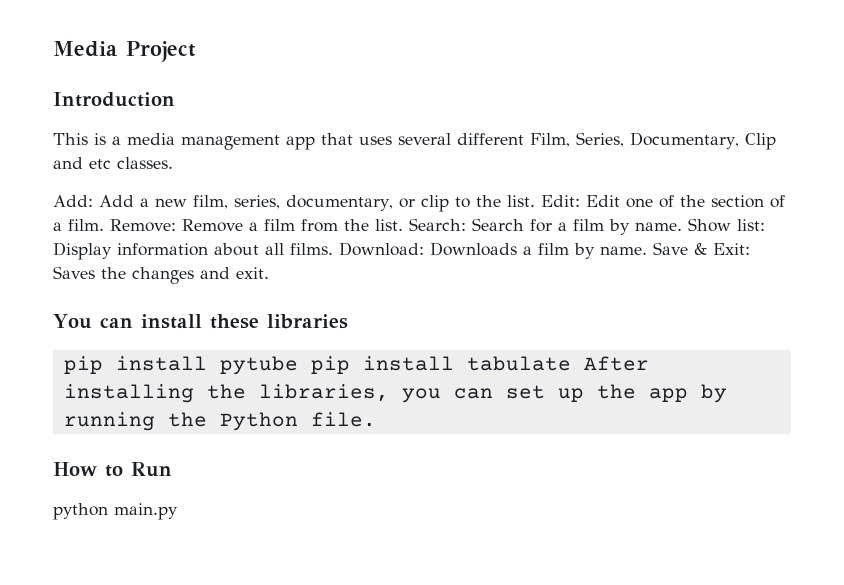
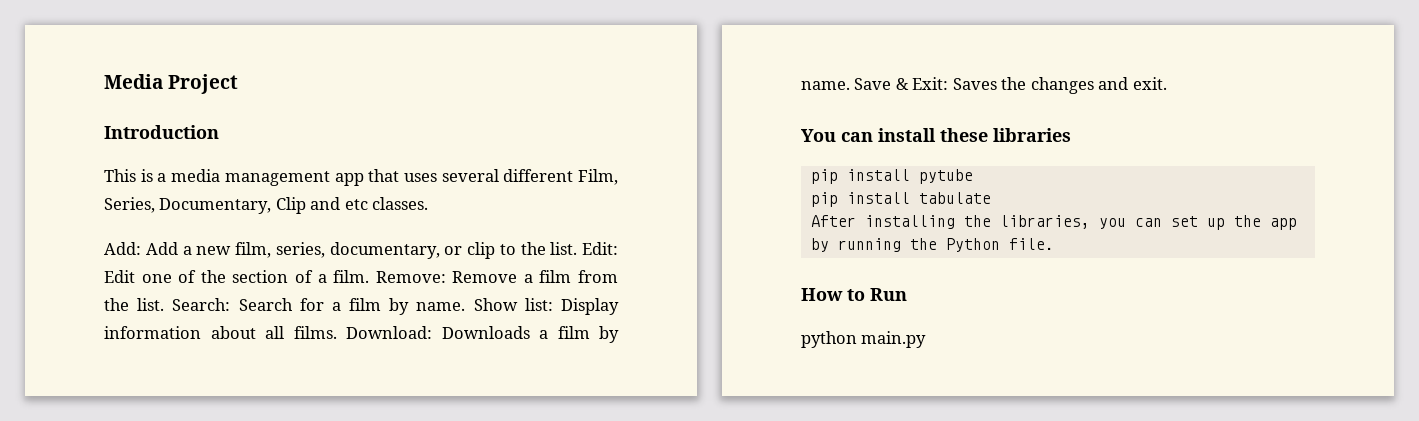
(298, 365) none -> (973, 176) //
(571, 363) none -> (991, 198) //

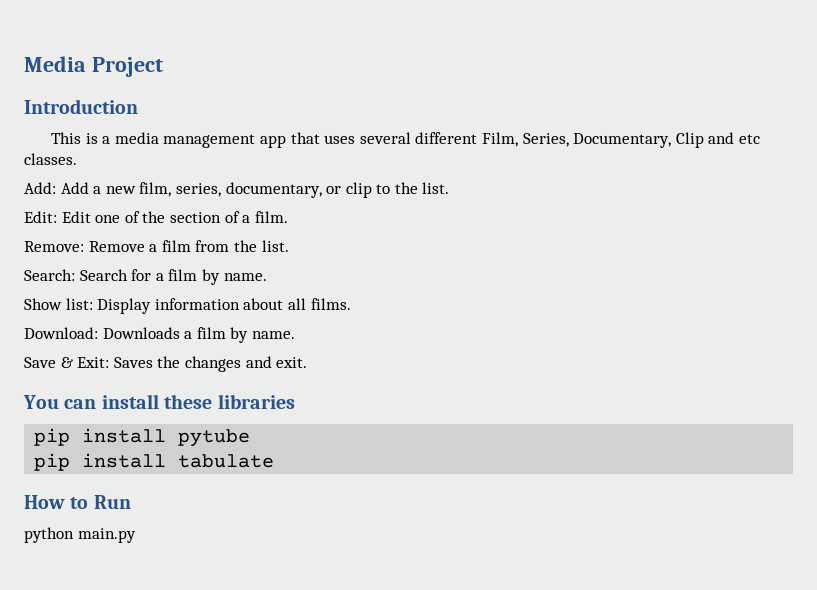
(578, 248) none -> (450, 188) //
(370, 276) none -> (288, 217) //
(165, 304) none -> (289, 246) //
(466, 306) none -> (267, 277) //
(337, 332) none -> (351, 304) //
(850, 85) none -> (295, 335) //
[810,215,1297,230] [810,238,1054,252] // After installing the libraries, you can set up the app by running the Python file. -> (275, 461) none

